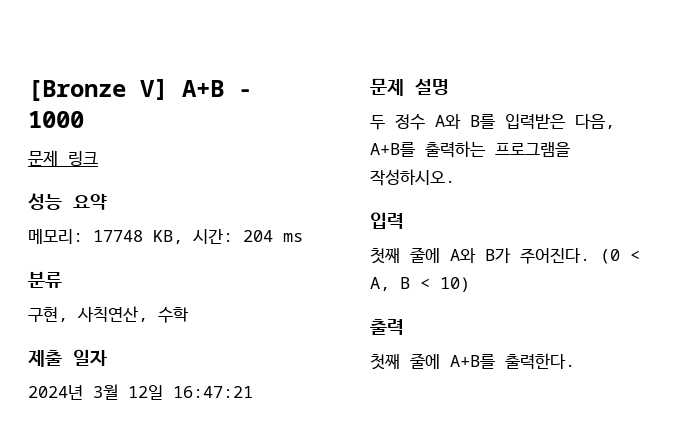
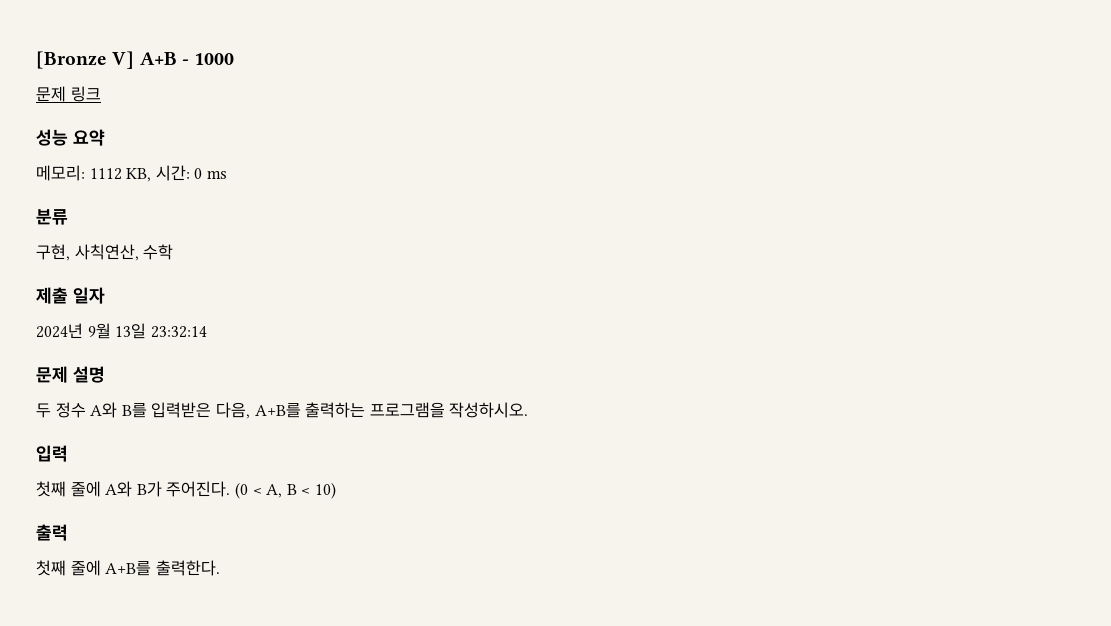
[93,230,143,242] 17748 -> [89,168,122,180] 1112
[243,230,273,242] 204 -> [194,168,203,179] 0
[93,384,253,400] 3월 12일 16:47:21 -> [87,323,207,339] 9월 13일 23:32:14

